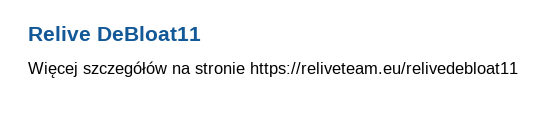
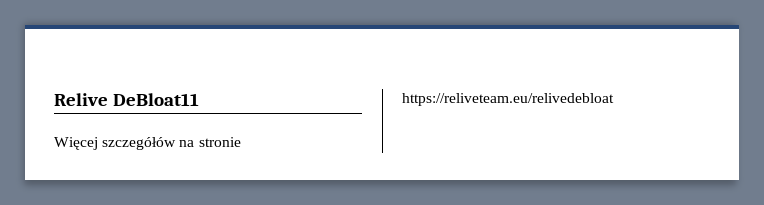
[250,62,518,77] https://reliveteam.eu/relivedebloat11 -> [402,93,614,106] https://reliveteam.eu/relivedebloat

